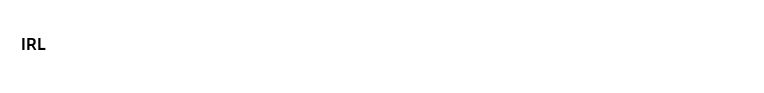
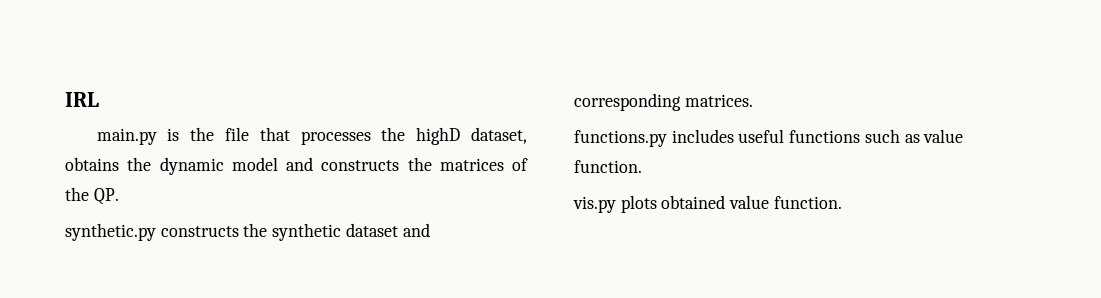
(46, 44) none -> [96,127,527,145] [65,157,528,175] [65,187,119,205] [65,223,430,241] [574,93,753,111] [574,129,964,147] [574,160,642,173] [573,195,842,213] // main.py is the file that processes the highD dataset, obtains the dynamic model and constructs the matrices of the QP. // synthetic.py constructs the synthetic dataset and corresponding matrices. // functions.py includes useful functions such as value function. // vis.py plots obtained value function.

